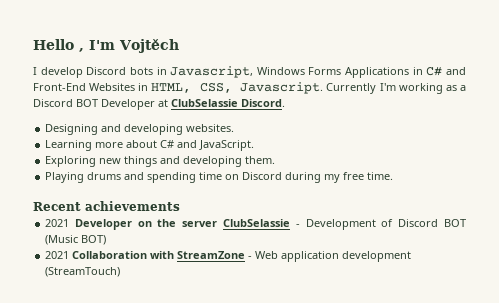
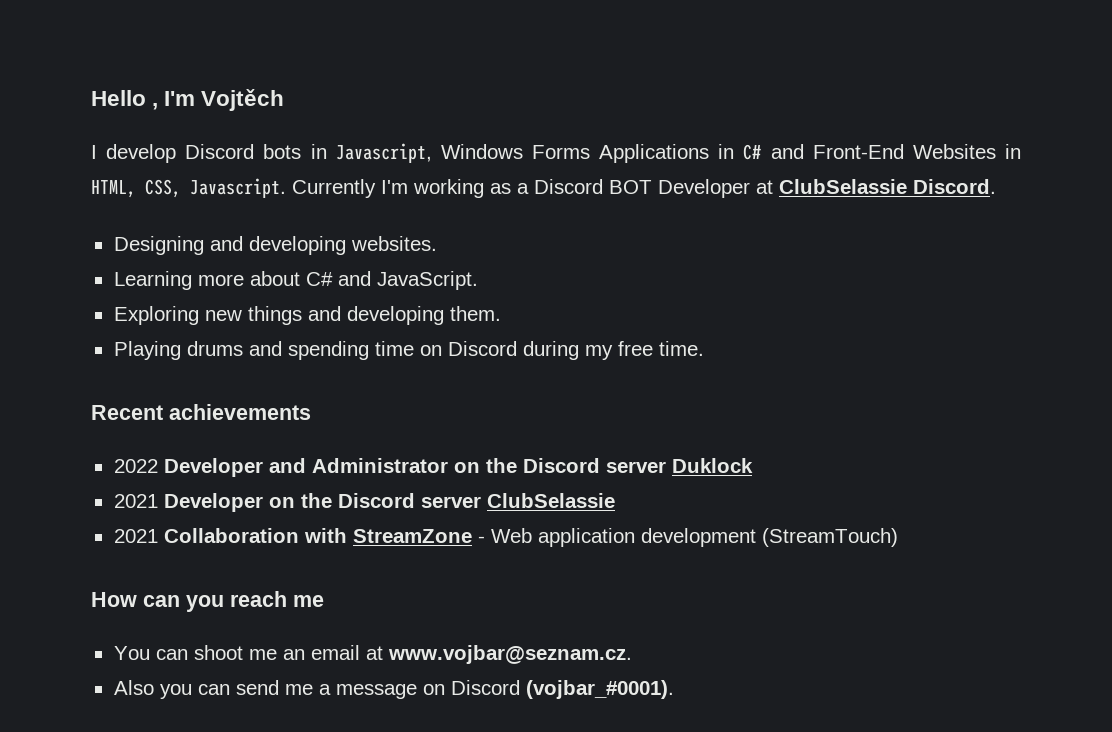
(180, 206) none -> [113,458,753,477] // 2022 Developer and Administrator on the Discord server Duklock
(177, 223) none -> [337,493,415,508] Discord
[295,219,467,230] [45,235,107,245] - Development of Discord BOT (Music BOT) -> (615, 500) none
(121, 272) none -> [91,591,324,612] [113,645,632,664] [113,680,674,699] // How can you reach me // You can shoot me an email at www.vojbar@seznam.cz. // Also you can send me a message on Discord (vojbar_#0001).

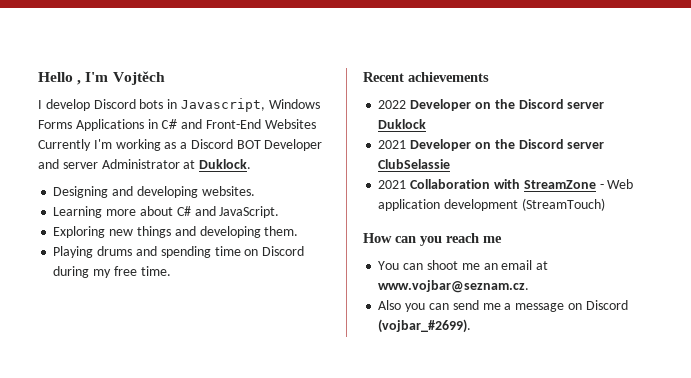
[1004,144,1021,159] [91,178,286,198] in HTML, CSS, Javascript. -> (316, 124) none
[756,179,996,194] at ClubSelassie Discord. -> [38,159,252,169] and server Administrator at Duklock.
[268,458,448,473] and Administrator -> (472, 105) none
[525,680,674,699] (vojbar_#0001). -> [378,319,472,333] (vojbar_#2699).

